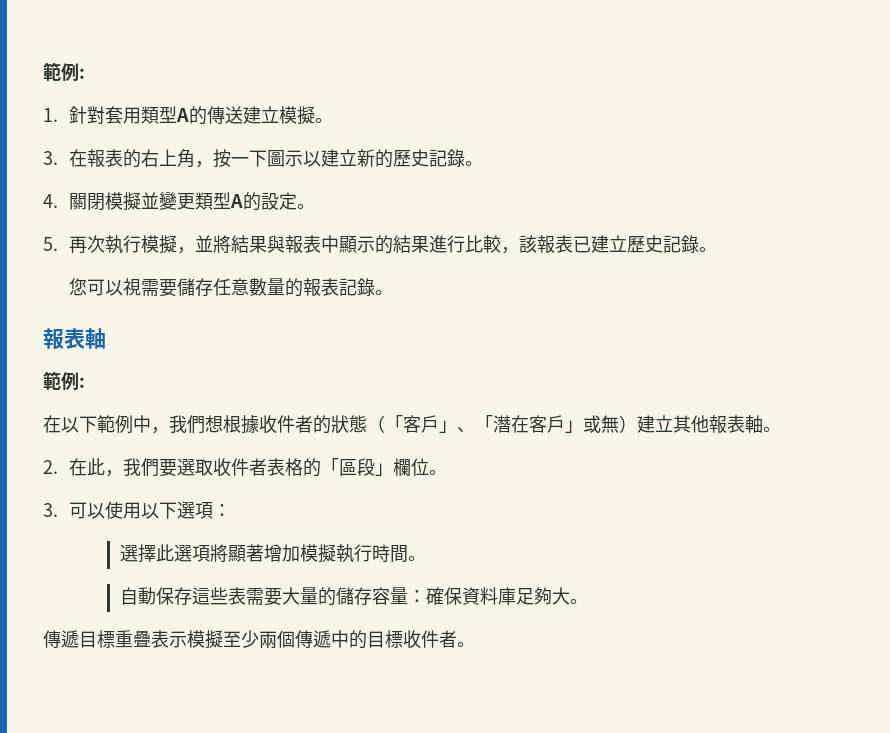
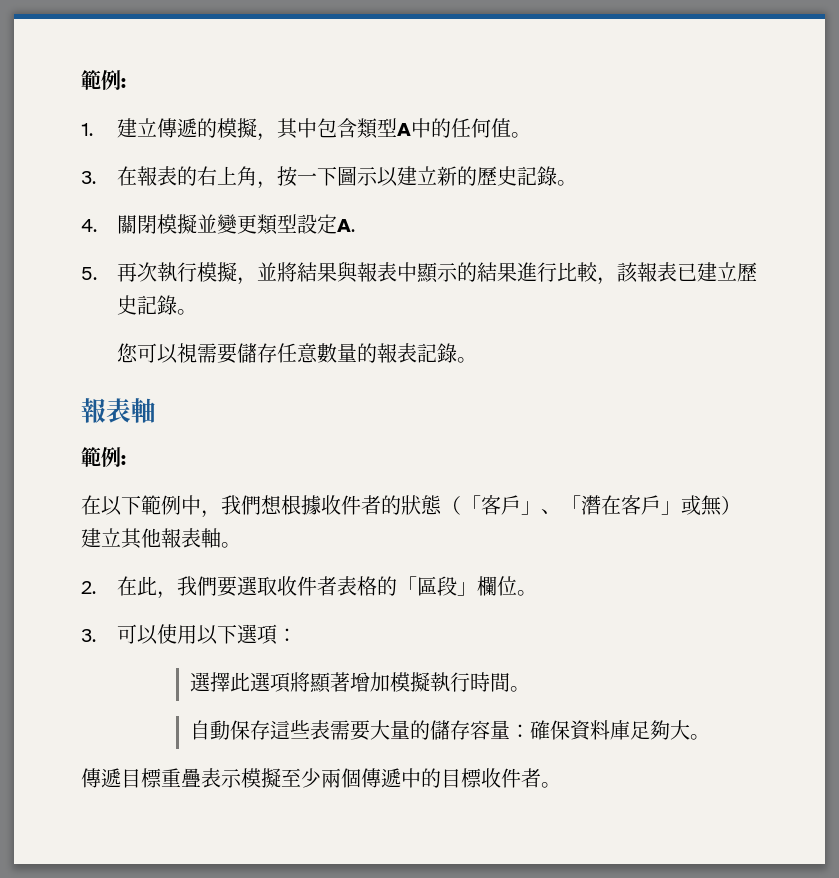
[68,106,315,125] 針對套用類型A的傳送建立模擬 -> [117,118,512,141] 建立傳遞的模擬，其中包含類型A中的任何值
[229,192,315,211] A的設定。 -> [297,214,356,234] 設定A.

